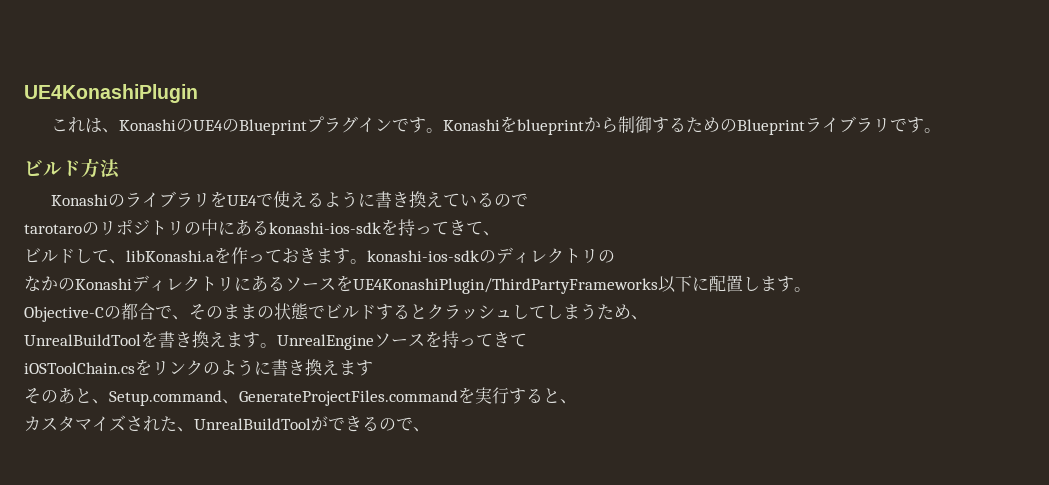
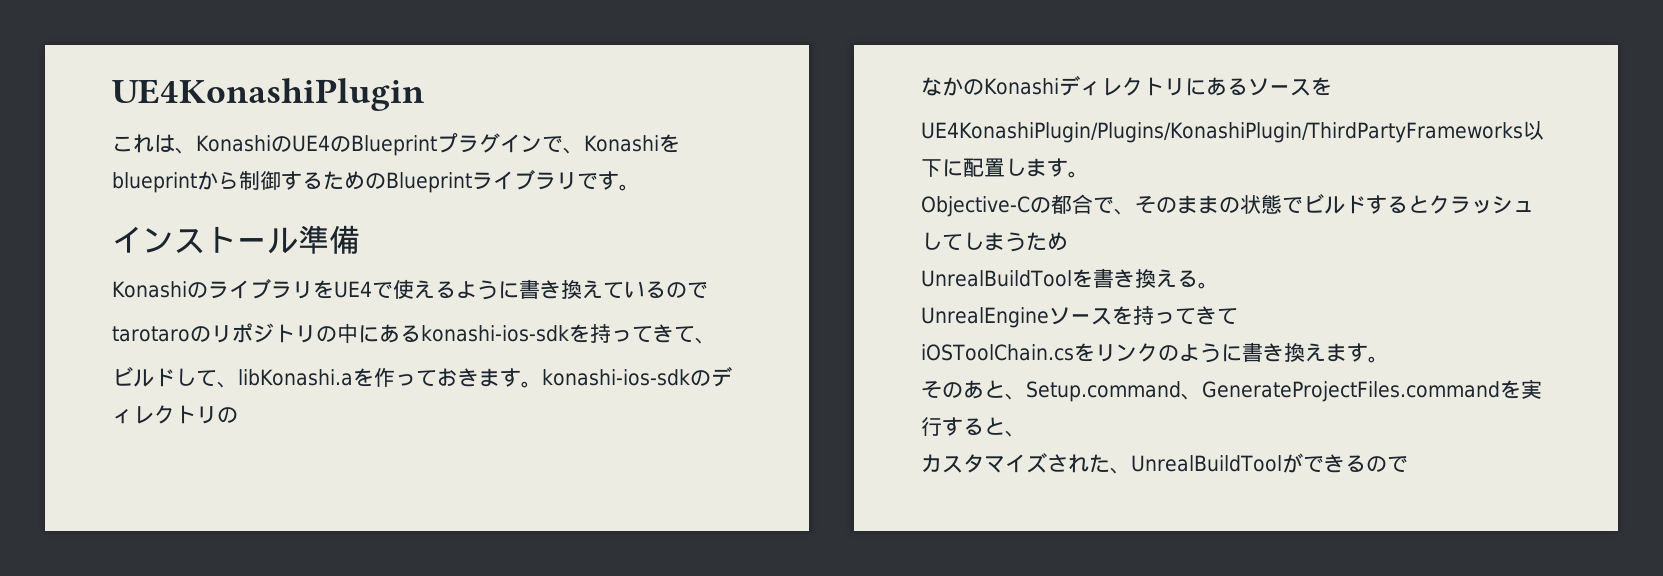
[408,117,443,133] す。 -> [562,147,584,154] 、
[24,158,120,179] ビルド方法 -> [112,225,360,254] インストール準備
[353,278,658,294] UE4KonashiPlugin/ThirdPartyFrameworks -> [921,122,1523,143] // UE4KonashiPlugin/Plugins/KonashiPlugin/ThirdPartyFrameworks
[631,315,648,320] 、 -> (1068, 241) none
[226,332,277,348] ます。 -> [1176,270,1219,289] る。 //
(373, 368) none -> [1367,356,1389,363] 。
[413,427,430,432] 、 -> (1408, 464) none

